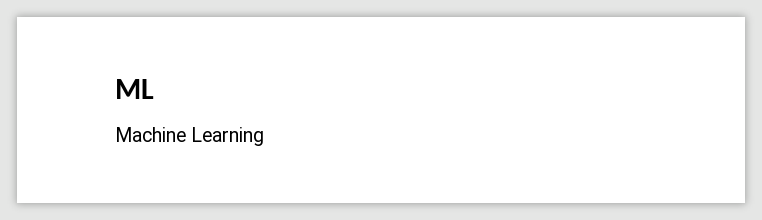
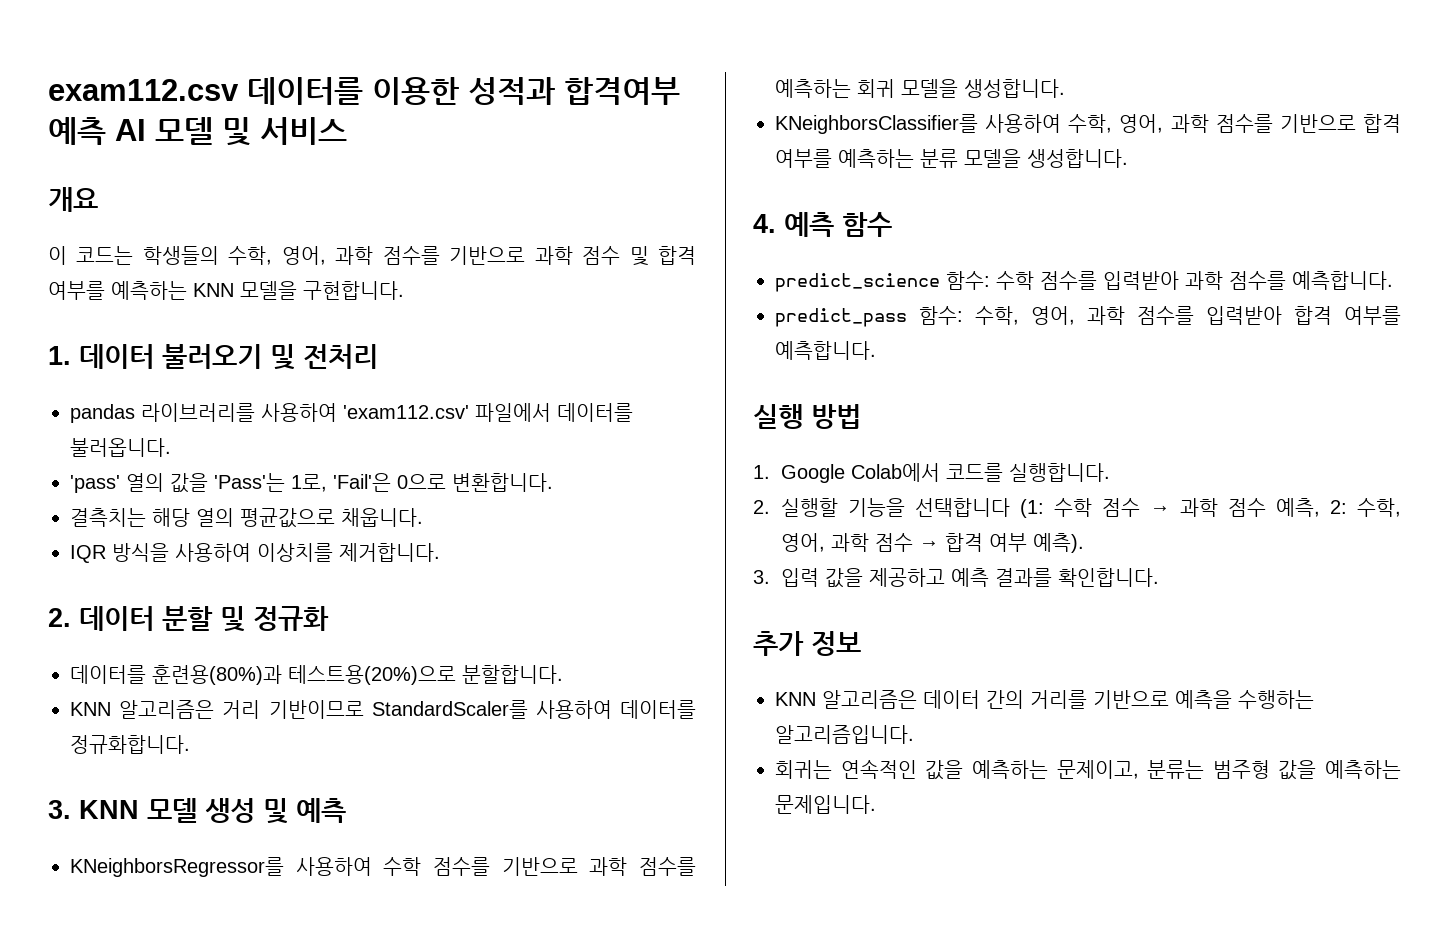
[115,79,154,99] [115,127,265,146] ML // Machine Learning -> [48,77,680,105] [48,117,347,146] [48,187,98,212] [48,246,697,266] [48,281,404,300] [48,344,378,370] [70,403,633,423] [70,438,171,457] [70,473,553,493] [70,508,423,528] [70,543,440,563] [48,606,329,632] [70,665,563,685] [70,700,696,719] [70,735,190,754] [48,798,346,824] [70,857,696,877] [775,79,1065,98] [775,114,1401,134] [775,149,1128,168] [753,212,892,237] [775,271,1393,292] [775,306,1401,327] [775,341,876,360] [753,404,861,429] [753,463,1110,483] [753,498,1401,518] [780,533,1084,553] [753,568,1159,588] [753,631,861,656] [775,690,1314,709] [775,725,914,744] [775,759,1401,780] [775,795,876,814] exam112.csv 데이터를 이용한 성적과 합격여부 예측 AI 모델 및 서비스 // 개요 // 이 코드는 학생들의 수학, 영어, 과학 점수를 기반으로 과학 점수 및 합격 여부를 예측하는 KNN 모델을 구현합니다. // 1. 데이터 불러오기 및 전처리 // pandas 라이브러리를 사용하여 'exam112.csv' 파일에서 데이터를 불러옵니다. // 'pass' 열의 값을 'Pass'는 1로, 'Fail'은 0으로 변환합니다. // 결측치는 해당 열의 평균값으로 채웁니다. // IQR 방식을 사용하여 이상치를 제거합니다. // 2. 데이터 분할 및 정규화 // 데이터를 훈련용(80%)과 테스트용(20%)으로 분할합니다. // KNN 알고리즘은 거리 기반이므로 StandardScaler를 사용하여 데이터를 정규화합니다. // 3. KNN 모델 생성 및 예측 // KNeighborsRegressor를 사용하여 수학 점수를 기반으로 과학 점수를 예측하는 회귀 모델을 생성합니다. // KNeighborsClassifier를 사용하여 수학, 영어, 과학 점수를 기반으로 합격 여부를 예측하는 분류 모델을 생성합니다. // 4. 예측 함수 // predict_science 함수: 수학 점수를 입력받아 과학 점수를 예측합니다. // predict_pass 함수: 수학, 영어, 과학 점수를 입력받아 합격 여부를 예측합니다. // 실행 방법 // 1. Google Colab에서 코드를 실행합니다. // 2. 실행할 기능을 선택합니다 (1: 수학 점수 → 과학 점수 예측, 2: 수학, 영어, 과학 점수 → 합격 여부 예측). // 3. 입력 값을 제공하고 예측 결과를 확인합니다. // 추가 정보 // KNN 알고리즘은 데이터 간의 거리를 기반으로 예측을 수행하는 알고리즘입니다. // 회귀는 연속적인 값을 예측하는 문제이고, 분류는 범주형 값을 예측하는 문제입니다.

